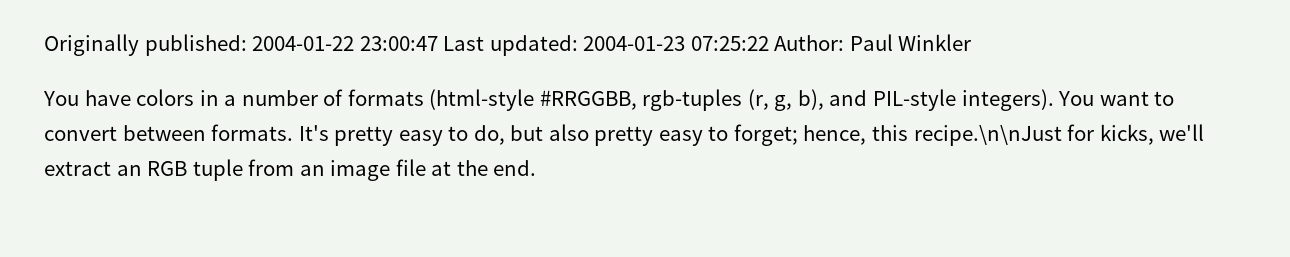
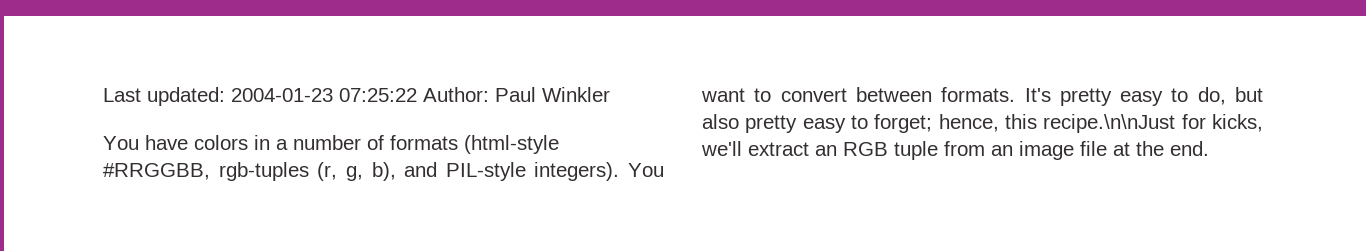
[44,34,438,56] Originally published: 2004-01-22 23:00:47 -> (103, 95) none

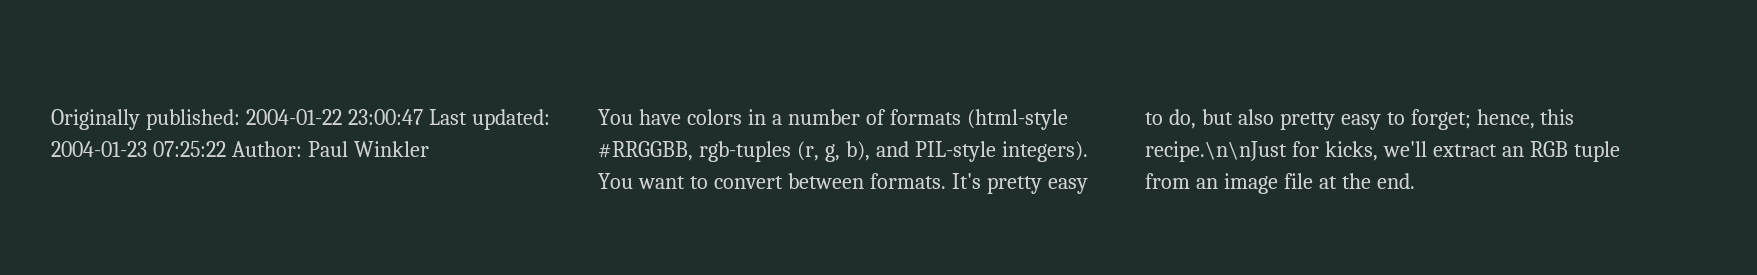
(103, 95) none -> [51,109,423,130] Originally published: 2004-01-22 23:00:47

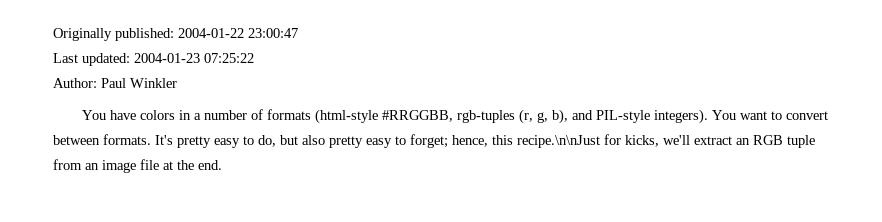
(423, 117) none -> (298, 33) //
(226, 149) none -> (254, 58) //

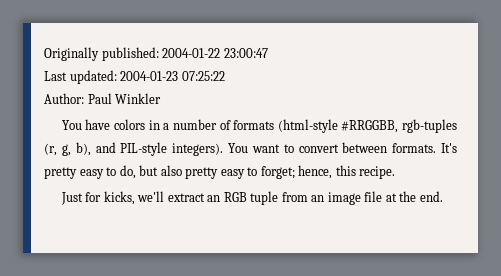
[517,135,600,148] recipe.\n\nJust -> [359,166,396,179] [60,192,83,205] recipe. // Just

